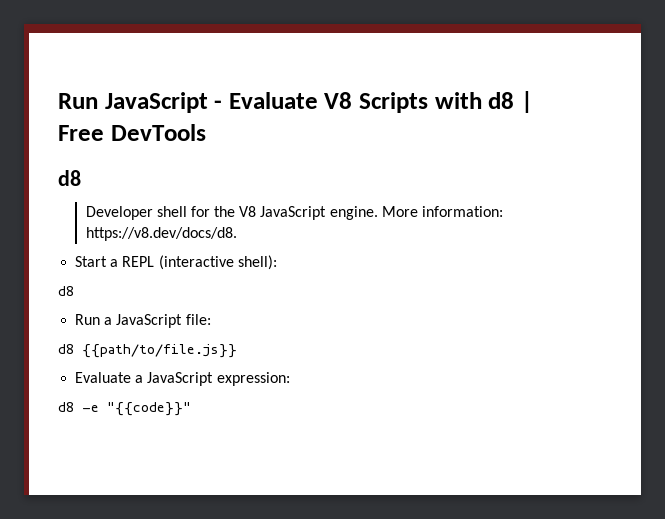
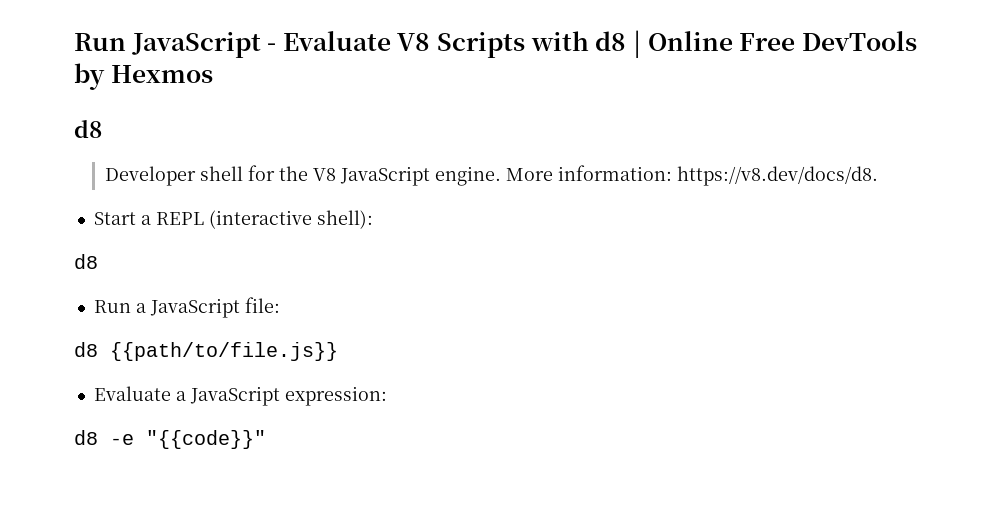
(533, 102) none -> [647,31,733,51] Online
(206, 132) none -> [74,63,213,90] by Hexmos

